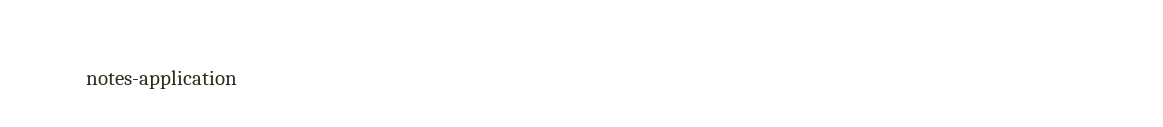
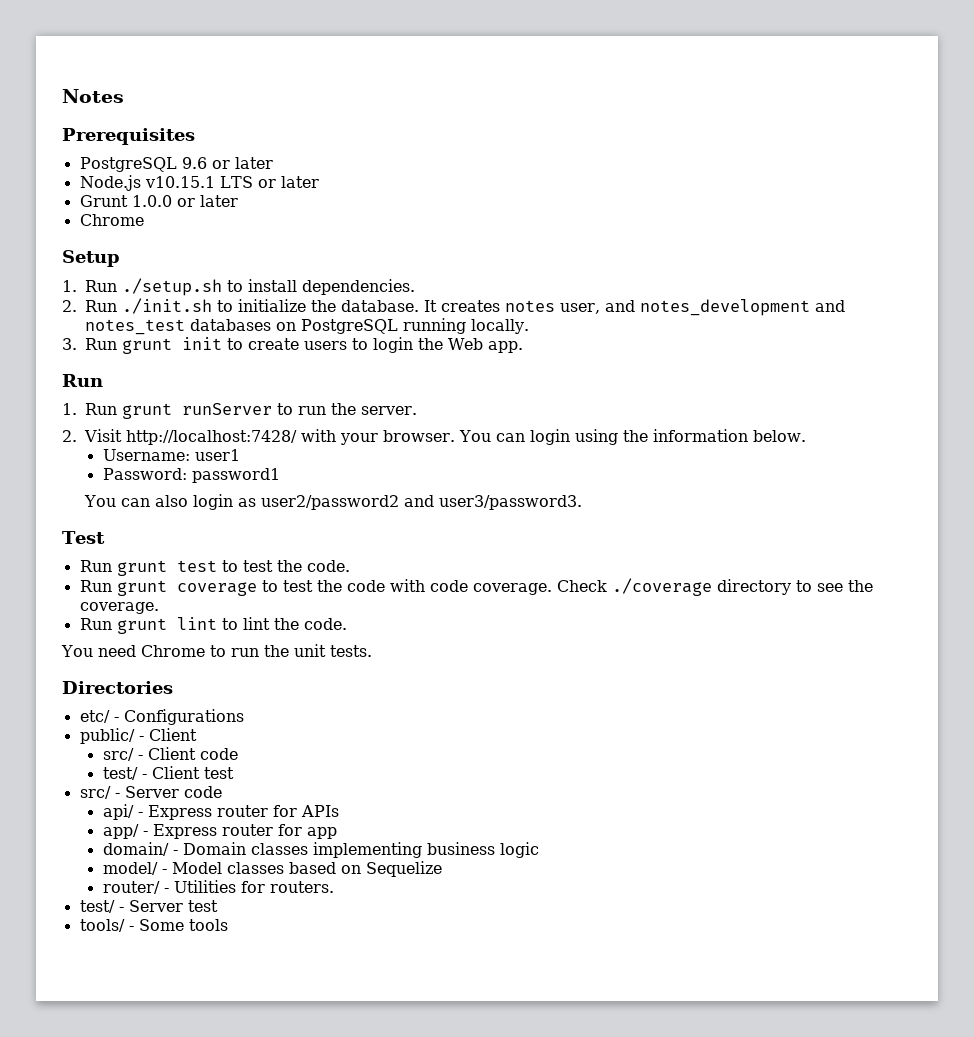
[86,70,237,89] notes-application -> [62,89,124,103] [62,128,195,145] [79,157,273,172] [79,175,319,191] [79,195,238,207] [79,214,144,226] [62,250,120,267] [62,278,416,296] [62,298,846,316] [85,318,530,335] [62,337,524,354] [62,374,103,387] [62,403,418,419] [62,429,807,445] [102,449,240,461] [102,468,280,483] [84,494,583,510] [62,531,105,544] [79,560,350,576] [79,578,873,596] [79,602,159,614] [79,617,347,634] [61,644,372,657] [62,681,173,694] [79,709,244,725] [79,728,197,744] [102,747,238,761] [102,766,234,780] [79,786,222,799] [102,804,339,820] [102,824,337,839] [102,842,539,858] [102,861,442,877] [102,880,334,894] [79,900,218,913] [79,919,228,932] Notes // Prerequisites // PostgreSQL 9.6 or later // Node.js v10.15.1 LTS or later // Grunt 1.0.0 or later // Chrome // Setup // 1. Run ./setup.sh to install dependencies. // 2. Run ./init.sh to initialize the database. It creates notes user, and notes_development and notes_test databases on PostgreSQL running locally. // 3. Run grunt init to create users to login the Web app. // Run // 1. Run grunt runServer to run the server. // 2. Visit http://localhost:7428/ with your browser. You can login using the information below. // Username: user1 // Password: password1 // You can also login as user2/password2 and user3/password3. // Test // Run grunt test to test the code. // Run grunt coverage to test the code with code coverage. Check ./coverage directory to see the coverage. // Run grunt lint to lint the code. // You need Chrome to run the unit tests. // Directories // etc/ - Configurations // public/ - Client // src/ - Client code // test/ - Client test // src/ - Server code // api/ - Express router for APIs // app/ - Express router for app // domain/ - Domain classes implementing business logic // model/ - Model classes based on Sequelize // router/ - Utilities for routers. // test/ - Server test // tools/ - Some tools

